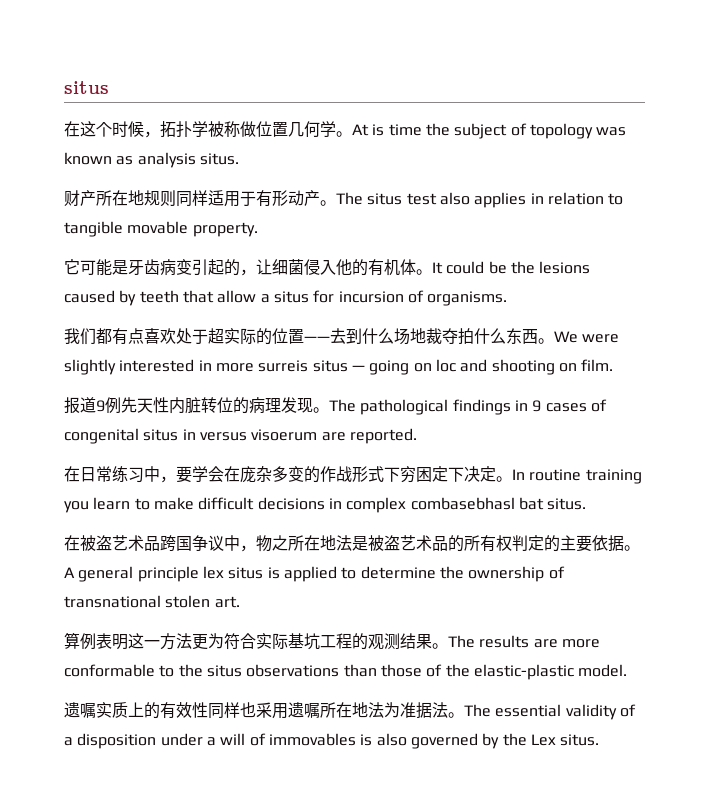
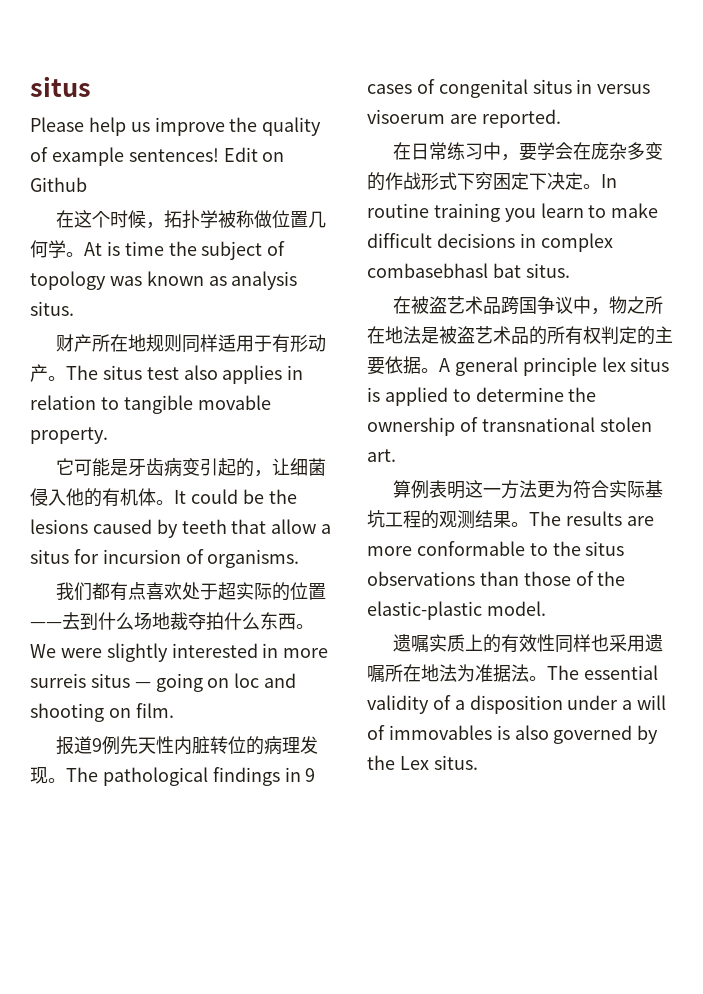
[64,81,109,94] situs -> [30,76,91,97] [30,117,322,136] [30,147,285,166] [30,177,87,192] situs // Please help us improve the quality of example sentences! Edit on Github

